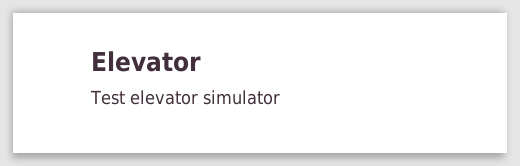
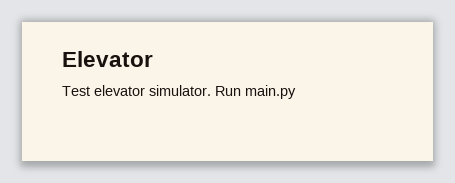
[202,90,280,105] simulator -> [149,85,296,99] simulator. Run main.py

